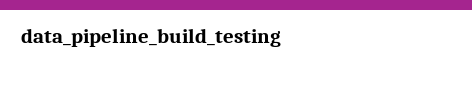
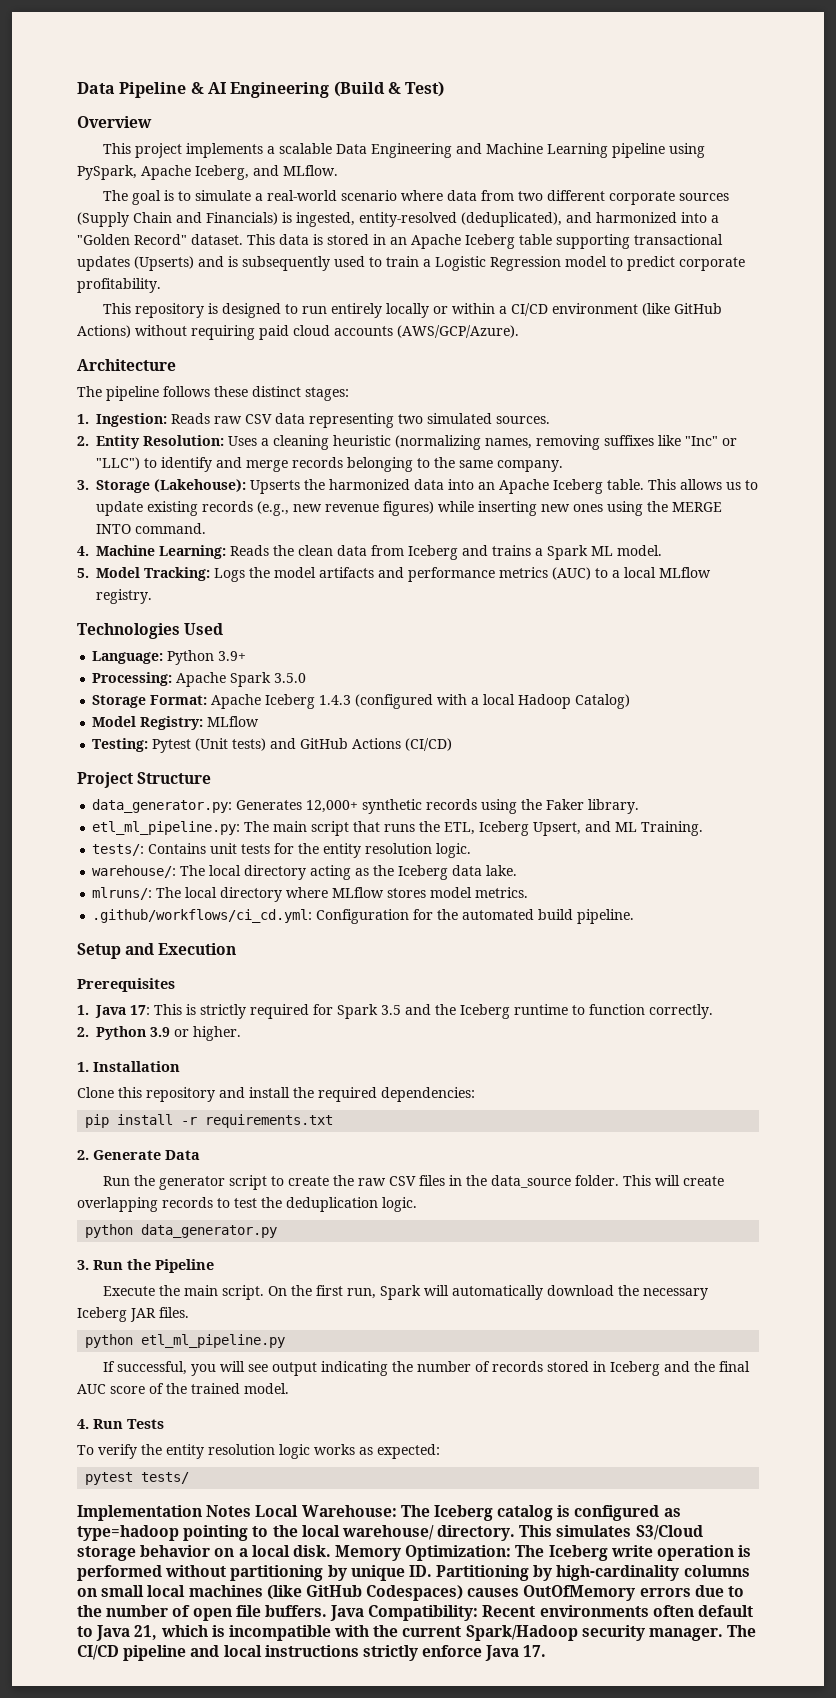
[21,28,281,47] data_pipeline_build_testing -> [77,81,445,98] [77,116,152,128] [103,143,706,158] [77,165,338,180] [103,190,730,205] [77,212,719,227] [77,234,723,249] [77,256,745,271] [77,278,161,293] [103,303,723,318] [77,325,519,340] [77,359,176,371] [77,386,349,401] [77,413,551,428] [77,435,738,450] [96,457,564,472] [77,479,759,494] [96,501,723,516] [96,523,207,534] [77,545,663,560] [77,567,712,582] [96,589,153,604] [77,623,224,639] [92,650,247,665] [92,672,307,687] [92,694,631,709] [92,716,260,730] [92,738,453,753] [77,772,212,788] [92,799,640,814] [92,821,704,836] [92,843,472,858] [92,865,518,880] [92,887,529,902] [92,909,635,924] [77,943,237,959] [77,978,175,992] [77,1004,714,1019] [77,1026,242,1041] [77,1061,180,1072] [77,1087,475,1102] [85,1114,334,1128] [77,1150,200,1160] [103,1175,725,1190] [77,1197,417,1212] [85,1224,278,1238] [77,1259,214,1273] [103,1285,709,1300] [77,1307,189,1322] [85,1334,286,1348] [103,1361,751,1376] [77,1383,289,1394] [77,1419,164,1429] [77,1444,440,1459] [85,1472,190,1485] [77,1505,681,1521] [77,1525,703,1541] [77,1545,752,1561] [77,1565,750,1581] [77,1585,745,1601] [77,1605,754,1621] [77,1625,757,1641] [77,1645,547,1661] Data Pipeline & AI Engineering (Build & Test) // Overview // This project implements a scalable Data Engineering and Machine Learning pipeline using PySpark, Apache Iceberg, and MLflow. // The goal is to simulate a real-world scenario where data from two different corporate sources (Supply Chain and Financials) is ingested, entity-resolved (deduplicated), and harmonized into a "Golden Record" dataset. This data is stored in an Apache Iceberg table supporting transactional updates (Upserts) and is subsequently used to train a Logistic Regression model to predict corporate profitability. // This repository is designed to run entirely locally or within a CI/CD environment (like GitHub Actions) without requiring paid cloud accounts (AWS/GCP/Azure). // Architecture // The pipeline follows these distinct stages: // 1. Ingestion: Reads raw CSV data representing two simulated sources. // 2. Entity Resolution: Uses a cleaning heuristic (normalizing names, removing suffixes like "Inc" or "LLC") to identify and merge records belonging to the same company. // 3. Storage (Lakehouse): Upserts the harmonized data into an Apache Iceberg table. This allows us to update existing records (e.g., new revenue figures) while inserting new ones using the MERGE INTO command. // 4. Machine Learning: Reads the clean data from Iceberg and trains a Spark ML model. // 5. Model Tracking: Logs the model artifacts and performance metrics (AUC) to a local MLflow registry. // Technologies Used // Language: Python 3.9+ // Processing: Apache Spark 3.5.0 // Storage Format: Apache Iceberg 1.4.3 (configured with a local Hadoop Catalog) // Model Registry: MLflow // Testing: Pytest (Unit tests) and GitHub Actions (CI/CD) // Project Structure // data_generator.py: Generates 12,000+ synthetic records using the Faker library. // etl_ml_pipeline.py: The main script that runs the ETL, Iceberg Upsert, and ML Training. // tests/: Contains unit tests for the entity resolution logic. // warehouse/: The local directory acting as the Iceberg data lake. // mlruns/: The local directory where MLflow stores model metrics. // .github/workflows/ci_cd.yml: Configuration for the automated build pipeline. // Setup and Execution // Prerequisites // 1. Java 17: This is strictly required for Spark 3.5 and the Iceberg runtime to function correctly. // 2. Python 3.9 or higher. // 1. Installation // Clone this repository and install the required dependencies: // pip install -r requirements.txt // 2. Generate Data // Run the generator script to create the raw CSV files in the data_source folder. This will create overlapping records to test the deduplication logic. // python data_generator.py // 3. Run the Pipeline // Execute the main script. On the first run, Spark will automatically download the necessary Iceberg JAR files. // python etl_ml_pipeline.py // If successful, you will see output indicating the number of records stored in Iceberg and the final AUC score of the trained model. // 4. Run Tests // To verify the entity resolution logic works as expected: // pytest tests/ // Implementation Notes Local Warehouse: The Iceberg catalog is configured as type=hadoop pointing to the local warehouse/ directory. This simulates S3/Cloud storage behavior on a local disk. Memory Optimization: The Iceberg write operation is performed without partitioning by unique ID. Partitioning by high-cardinality columns on small local machines (like GitHub Codespaces) causes OutOfMemory errors due to the number of open file buffers. Java Compatibility: Recent environments often default to Java 21, which is incompatible with the current Spark/Hadoop security manager. The CI/CD pipeline and local instructions strictly enforce Java 17.

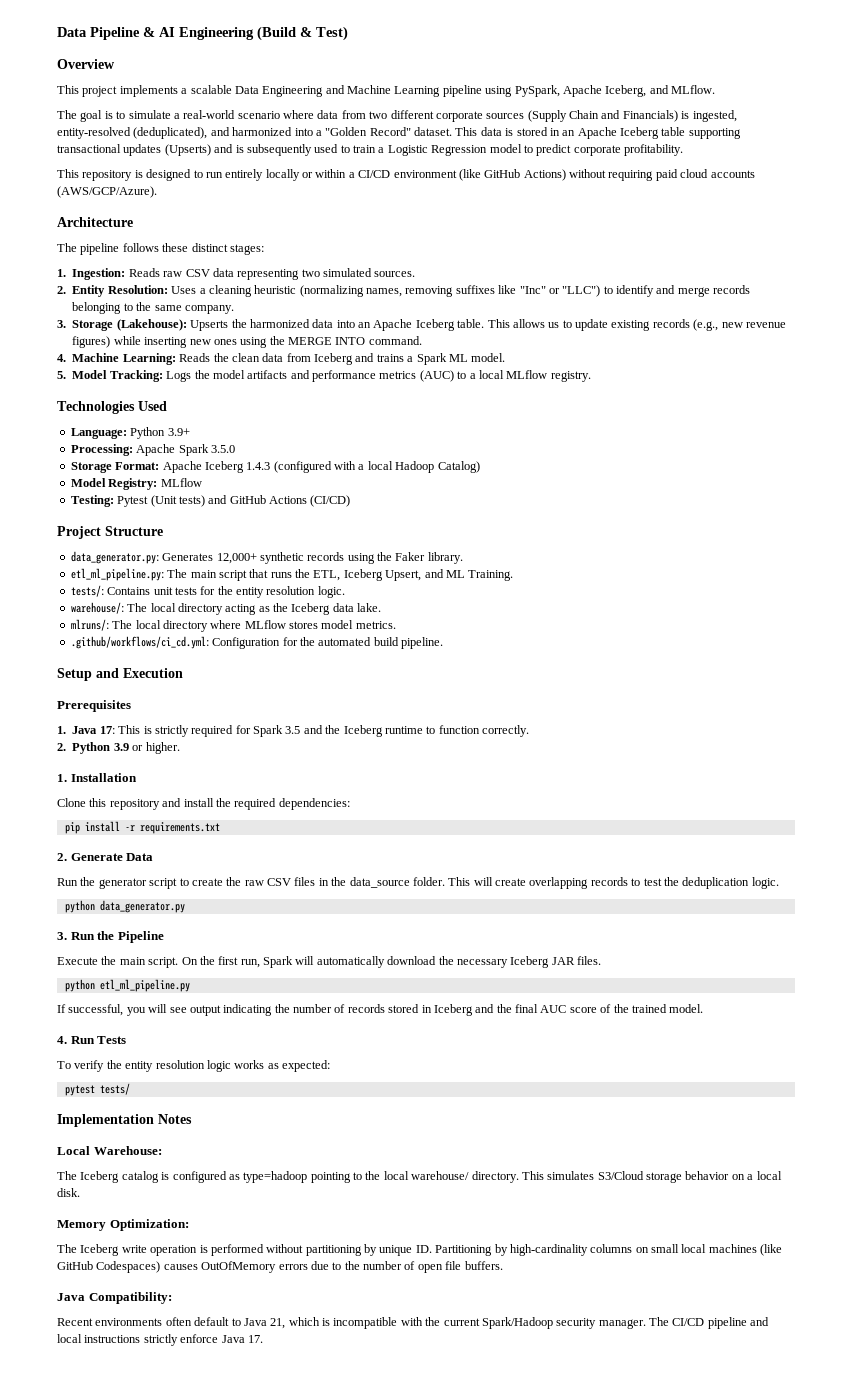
(252, 1511) none -> (192, 1119) //
(397, 1511) none -> (162, 1150) //
(331, 1551) none -> (80, 1192) //
(512, 1553) none -> (189, 1225) //
(327, 1611) none -> (503, 1265) //
(479, 1613) none -> (172, 1298) //

